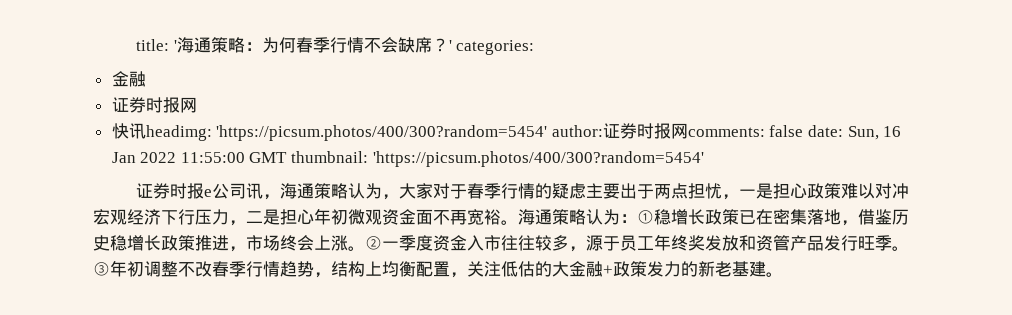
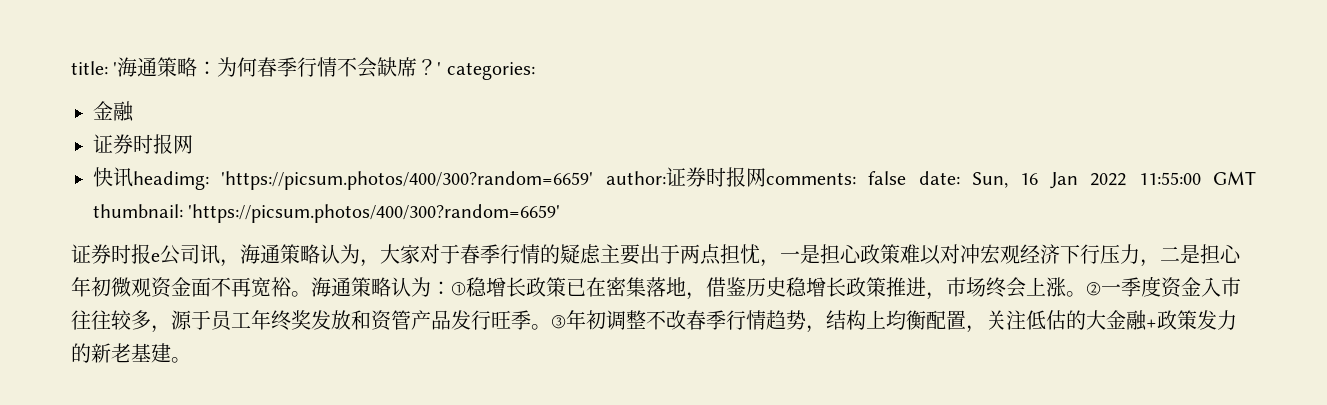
[216,125,548,141] 'https://picsum.photos/400/300?random=5454' -> [221,171,594,190] 'https://picsum.photos/400/300?random=6659'
[372,151,704,167] 'https://picsum.photos/400/300?random=5454' -> [188,204,561,223] 'https://picsum.photos/400/300?random=6659'

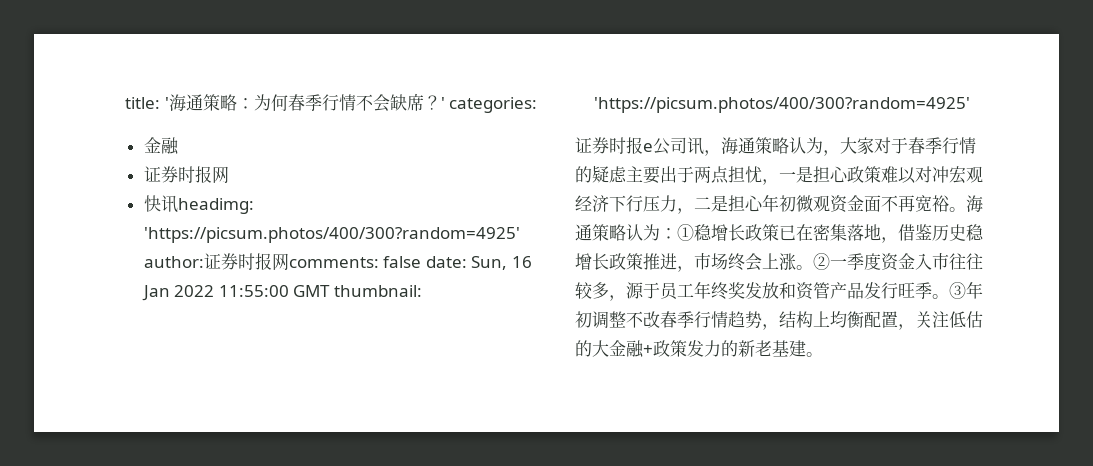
[221,171,594,190] 'https://picsum.photos/400/300?random=6659' -> [143,227,520,243] 'https://picsum.photos/400/300?random=4925'
[188,204,561,223] 'https://picsum.photos/400/300?random=6659' -> [593,97,970,113] 'https://picsum.photos/400/300?random=4925'

